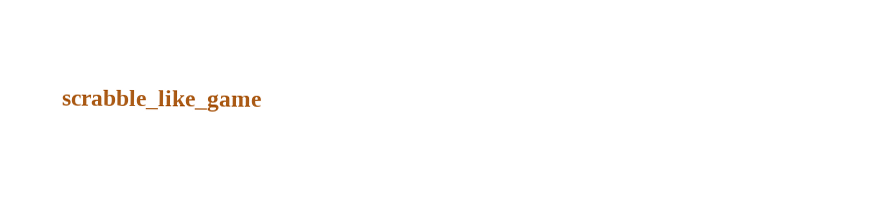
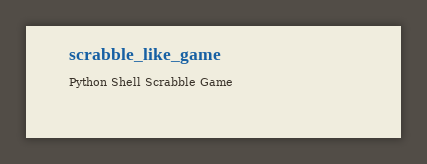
(262, 100) none -> [69,77,233,88] // Python Shell Scrabble Game

